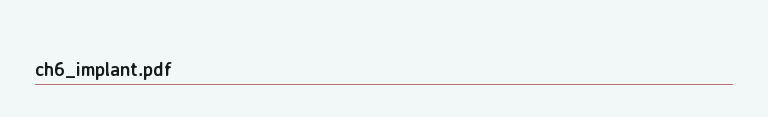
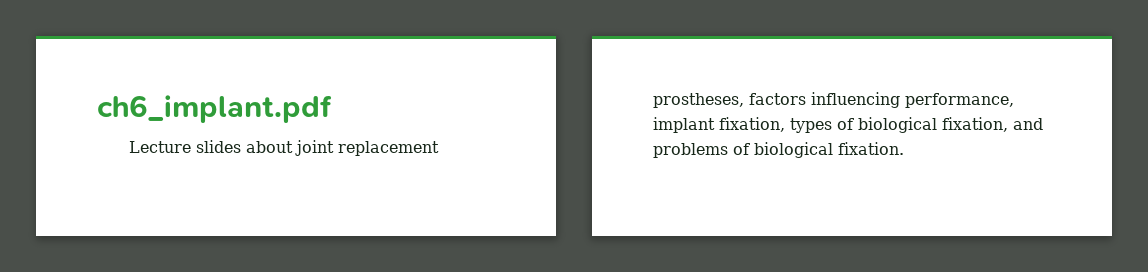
(172, 71) none -> [128,140,439,156] [653,92,1014,108] [653,117,1043,133] [653,142,904,158] // Lecture slides about joint replacement prostheses, factors influencing performance, implant fixation, types of biological fixation, and problems of biological fixation.

